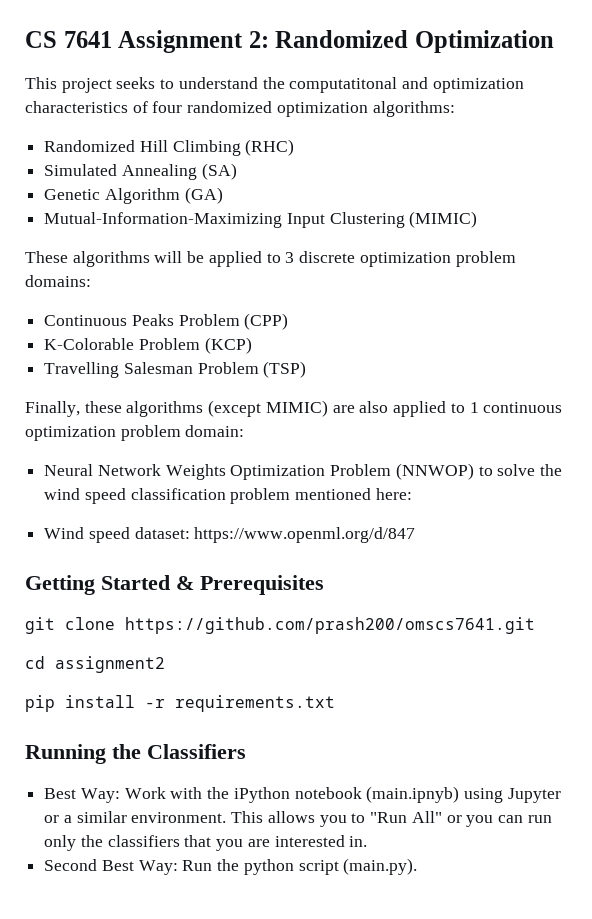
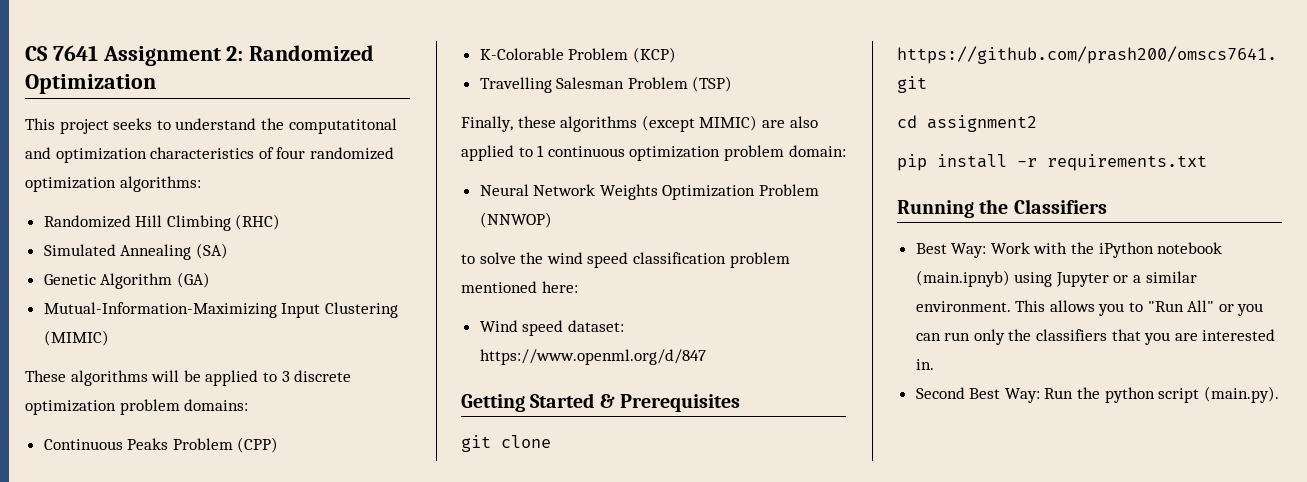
(474, 471) none -> (552, 220) //

